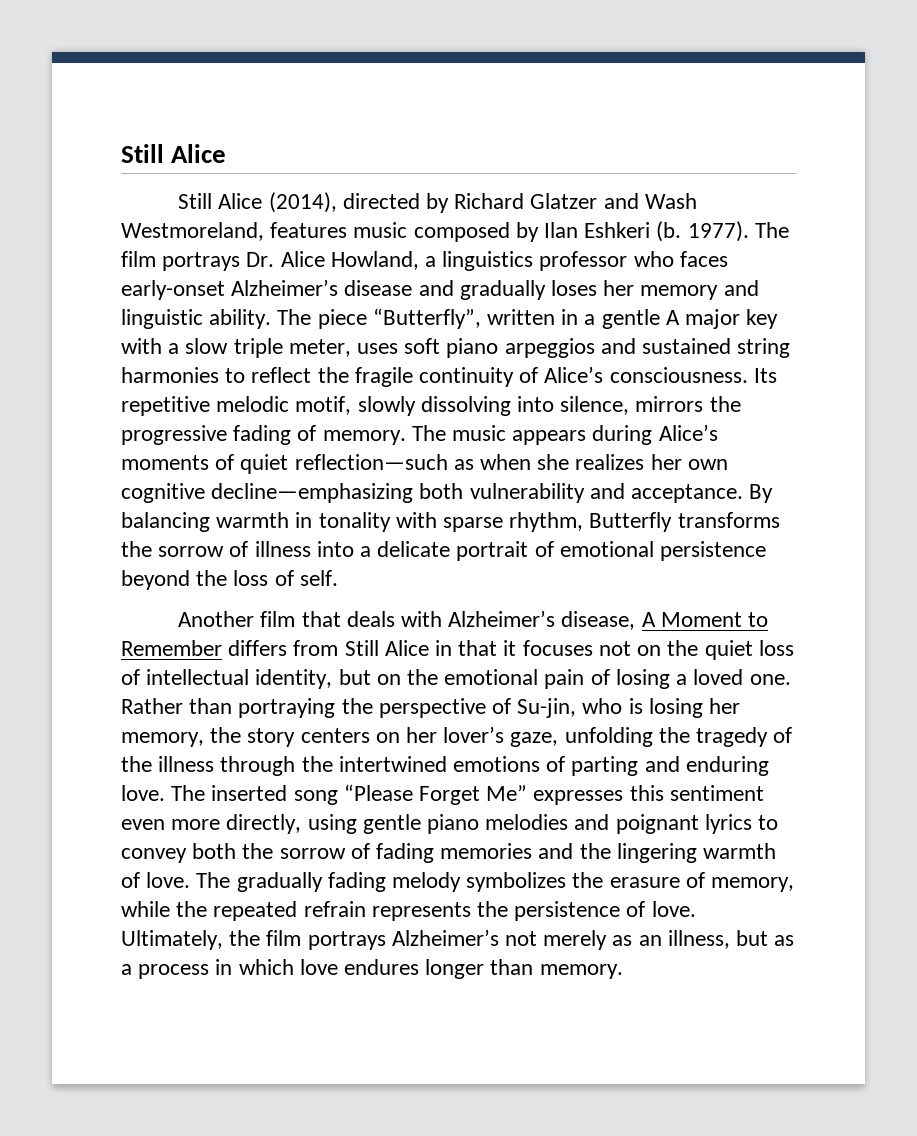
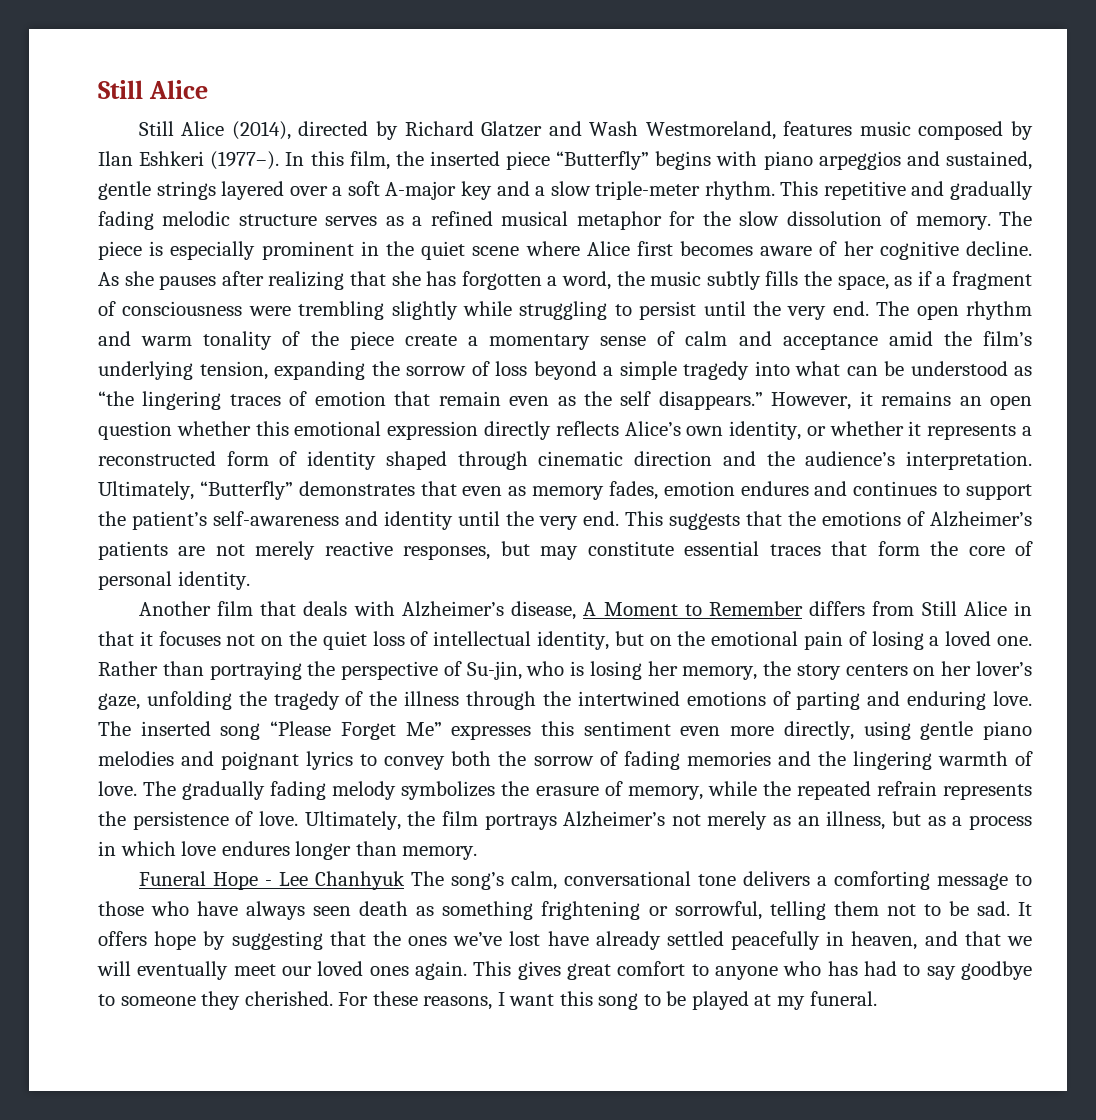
[656,221,789,242] [121,251,728,271] [121,279,759,300] [121,308,779,329] [121,338,791,358] [121,366,777,387] [121,396,741,416] [121,424,718,445] [121,454,728,474] [121,483,774,503] [121,512,780,532] [121,541,767,561] [121,570,338,590] (b. 1977). The film portrays Dr. Alice Howland, a linguistics professor who faces early-onset Alzheimer’s disease and gradually loses her memory and linguistic ability. The piece “Butterfly”, written in a gentle A major key with a slow triple meter, uses soft piano arpeggios and sustained string harmonies to reflect the fragile continuity of Alice’s consciousness. Its repetitive melodic motif, slowly dissolving into silence, mirrors the progressive fading of memory. The music appears during Alice’s moments of quiet reflection—such as when she realizes her own cognitive decline—emphasizing both vulnerability and acceptance. By balancing warmth in tonality with sparse rhythm, Butterfly transforms the sorrow of illness into a delicate portrait of emotional persistence beyond the loss of self. -> [210,151,1032,170] [98,181,1033,200] [98,211,1033,230] [98,241,1032,260] [98,271,1033,290] [98,301,1032,320] [98,331,1032,350] [98,361,1032,380] [98,391,1032,410] [98,421,1033,440] [98,451,1032,470] [98,481,1032,500] [98,511,1032,530] [98,541,1034,560] [98,571,250,590] (1977–). In this film, the inserted piece “Butterfly” begins with piano arpeggios and sustained, gentle strings layered over a soft A-major key and a slow triple-meter rhythm. This repetitive and gradually fading melodic structure serves as a refined musical metaphor for the slow dissolution of memory. The piece is especially prominent in the quiet scene where Alice first becomes aware of her cognitive decline. As she pauses after realizing that she has forgotten a word, the music subtly fills the space, as if a fragment of consciousness were trembling slightly while struggling to persist until the very end. The open rhythm and warm tonality of the piece create a momentary sense of calm and acceptance amid the film’s underlying tension, expanding the sorrow of loss beyond a simple tragedy into what can be understood as “the lingering traces of emotion that remain even as the self disappears.” However, it remains an open question whether this emotional expression directly reflects Alice’s own identity, or whether it represents a reconstructed form of identity shaped through cinematic direction and the audience’s interpretation. Ultimately, “Butterfly” demonstrates that even as memory fades, emotion endures and continues to support the patient’s self-awareness and identity until the very end. This suggests that the emotions of Alzheimer’s patients are not merely reactive responses, but may constitute essential traces that form the core of personal identity.
(623, 971) none -> [138,871,1033,890] [98,901,1033,920] [98,931,1032,950] [97,961,1033,980] [98,991,877,1010] // Funeral Hope - Lee Chanhyuk The song’s calm, conversational tone delivers a comforting message to those who have always seen death as something frightening or sorrowful, telling them not to be sad. It offers hope by suggesting that the ones we’ve lost have already settled peacefully in heaven, and that we will eventually meet our loved ones again. This gives great comfort to anyone who has had to say goodbye to someone they cherished. For these reasons, I want this song to be played at my funeral.

